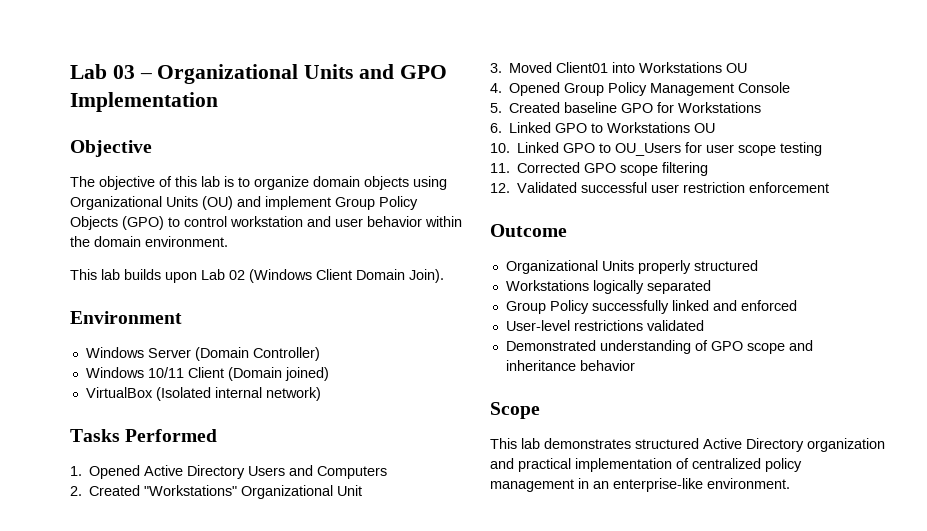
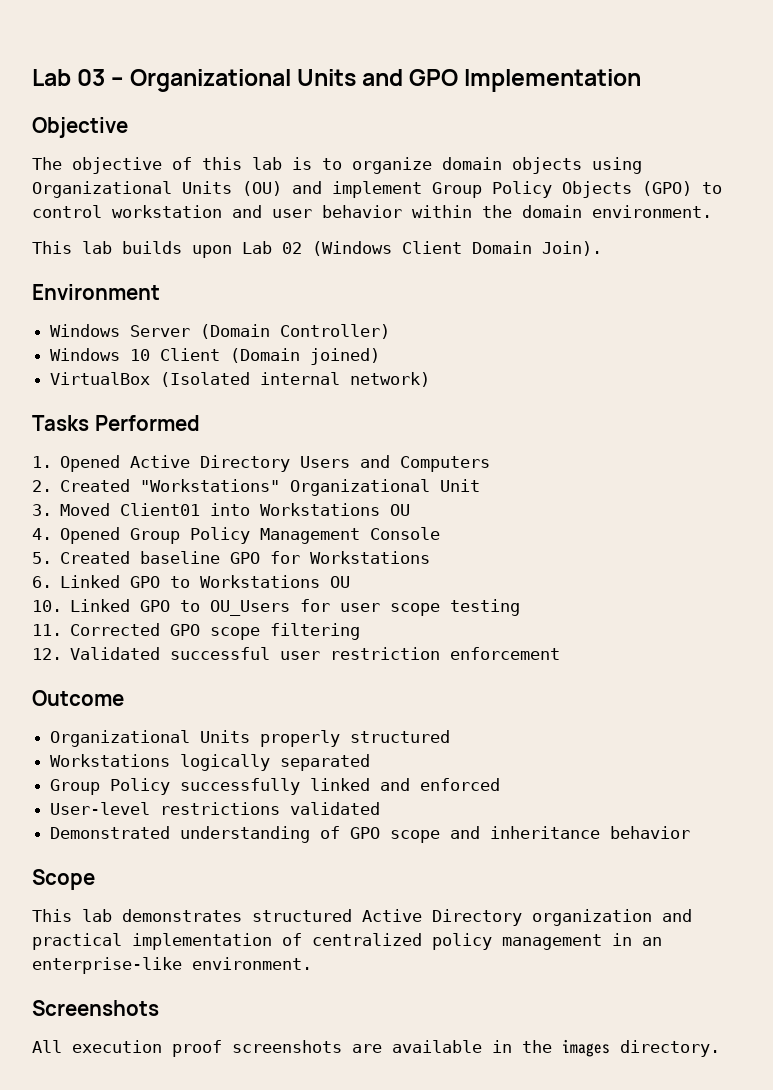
[147,367,184,378] 10/11 -> [130,349,151,361] 10
(790, 483) none -> [32,1000,159,1016] [32,1039,720,1057] // Screenshots // All execution proof screenshots are available in the images directory.

